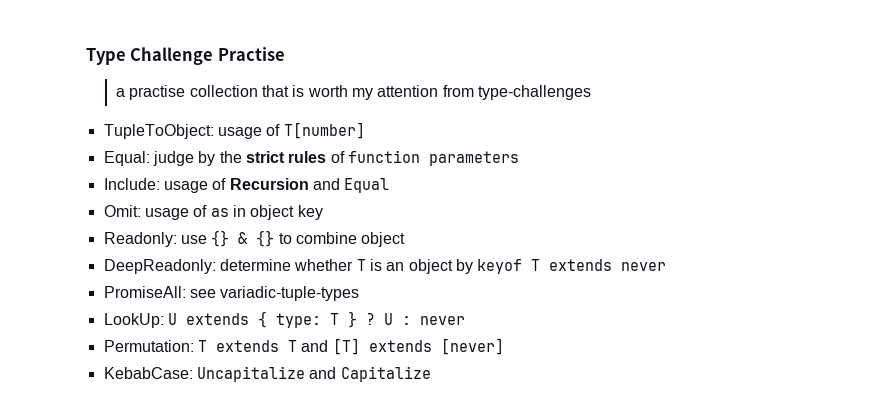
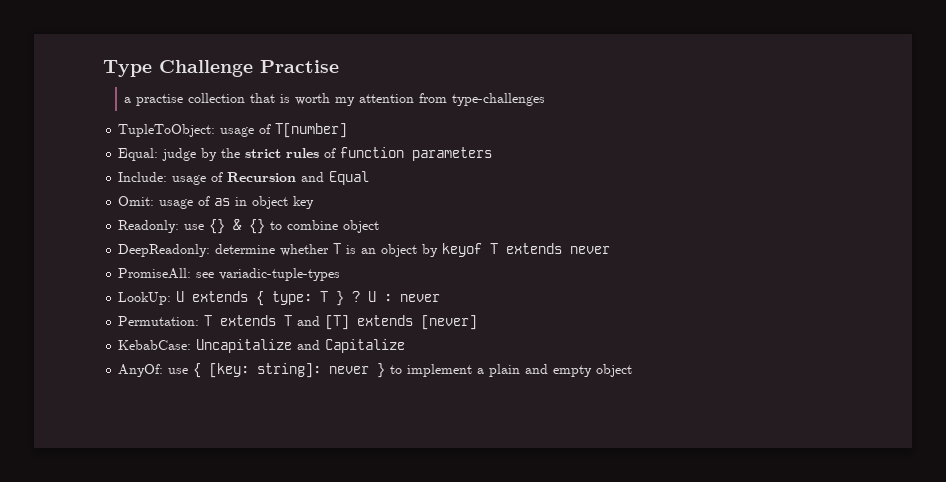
(431, 374) none -> [118,363,633,378] // AnyOf: use { [key: string]: never } to implement a plain and empty object

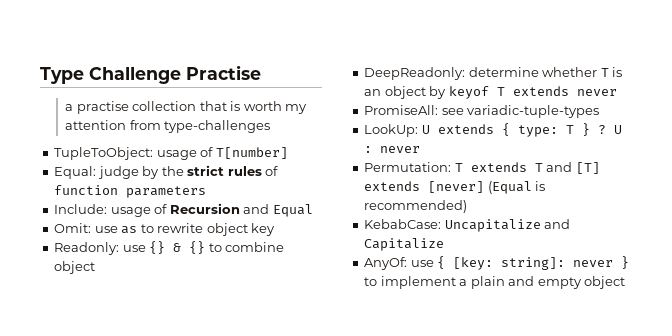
[159,196,248,209] usage of as in -> [94,223,204,234] use as to rewrite
(478, 322) none -> [487,181,546,194] [364,200,468,213] (Equal is recommended)

